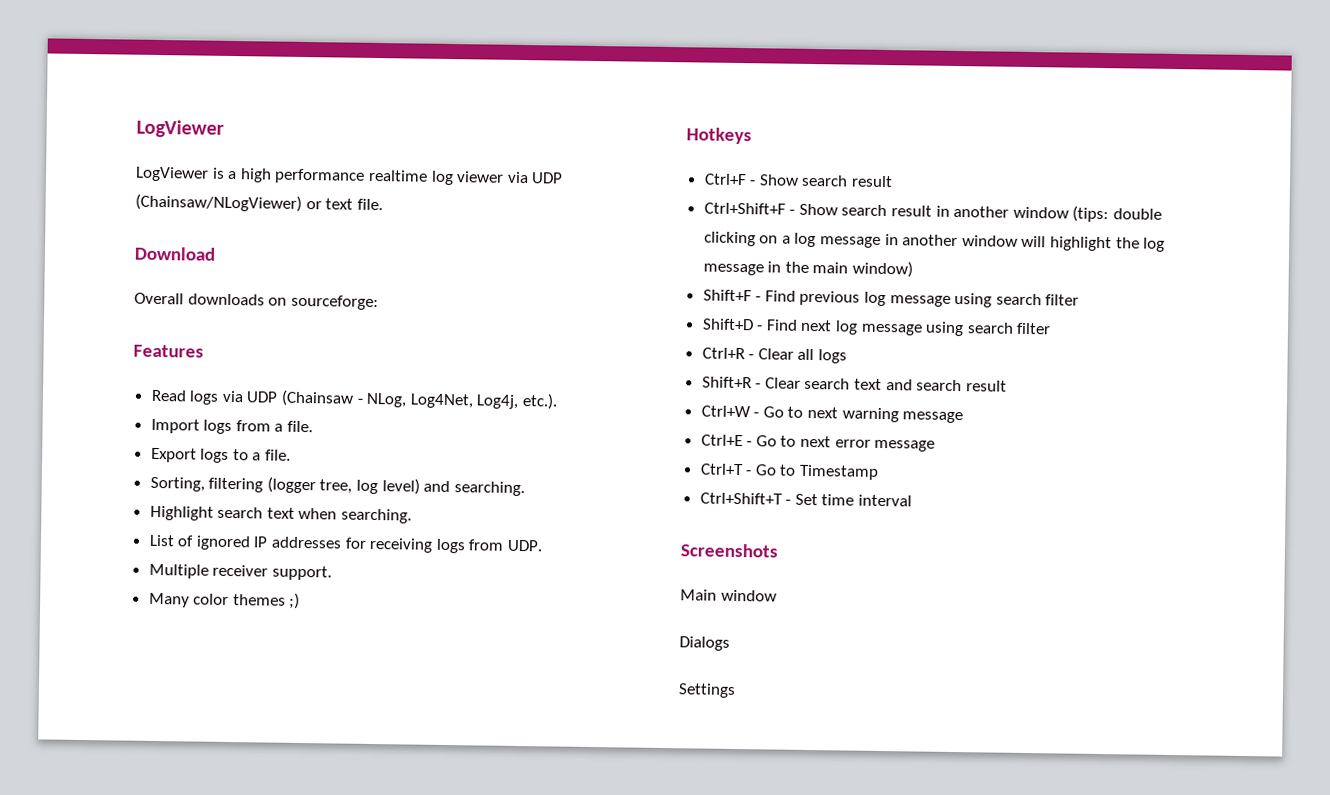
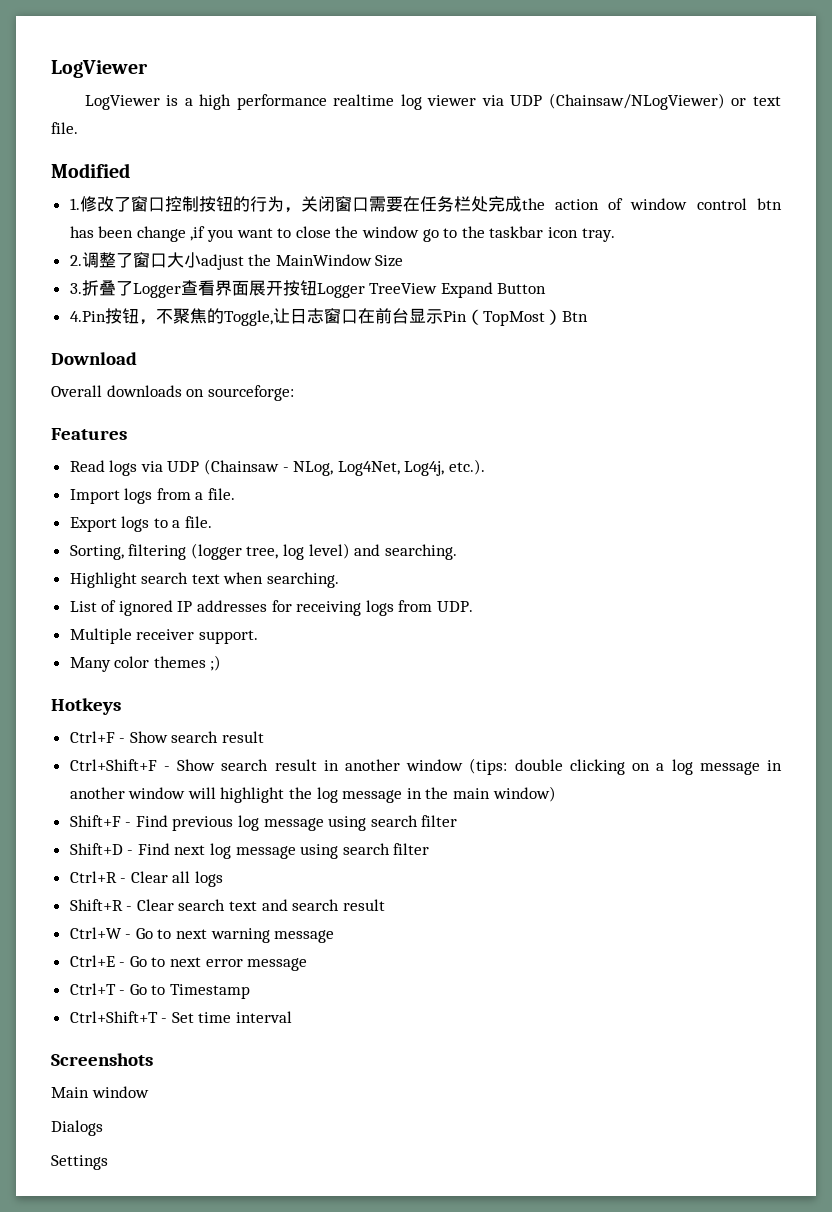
(383, 204) none -> [51,163,130,178] [69,196,782,213] [69,226,615,242] [69,252,404,270] [69,280,547,298] [69,308,588,326] // Modified // 1.修改了窗口控制按钮的行为，关闭窗口需要在任务栏处完成the action of window control btn has been change ,if you want to close the window go to the taskbar icon tray. // 2.调整了窗口大小adjust the MainWindow Size // 3.折叠了Logger查看界面展开按钮Logger TreeView Expand Button // 4.Pin按钮，不聚焦的Toggle,让日志窗口在前台显示Pin（TopMost）Btn

